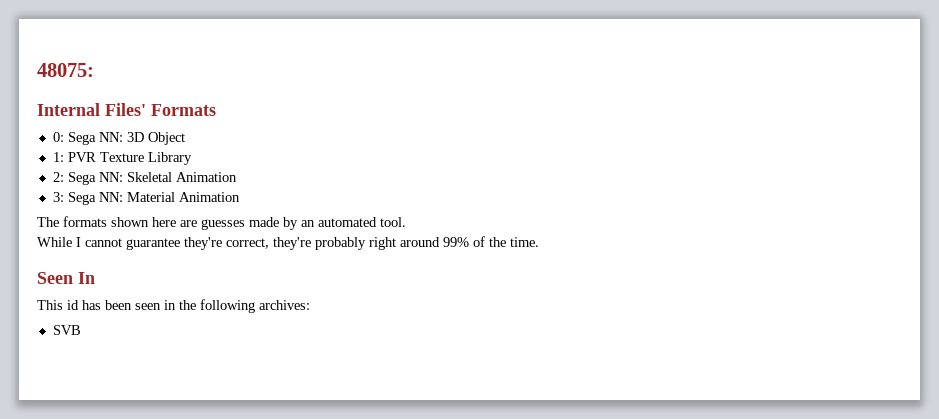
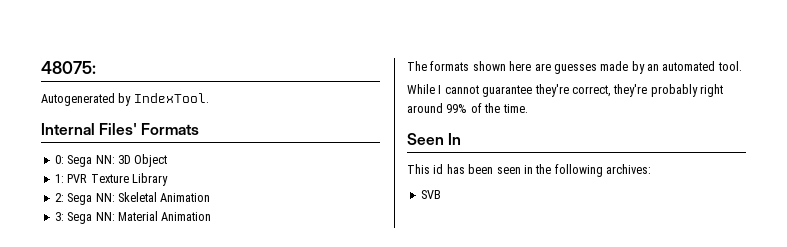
(94, 70) none -> [41,93,209,106] // Autogenerated by IndexTool.

